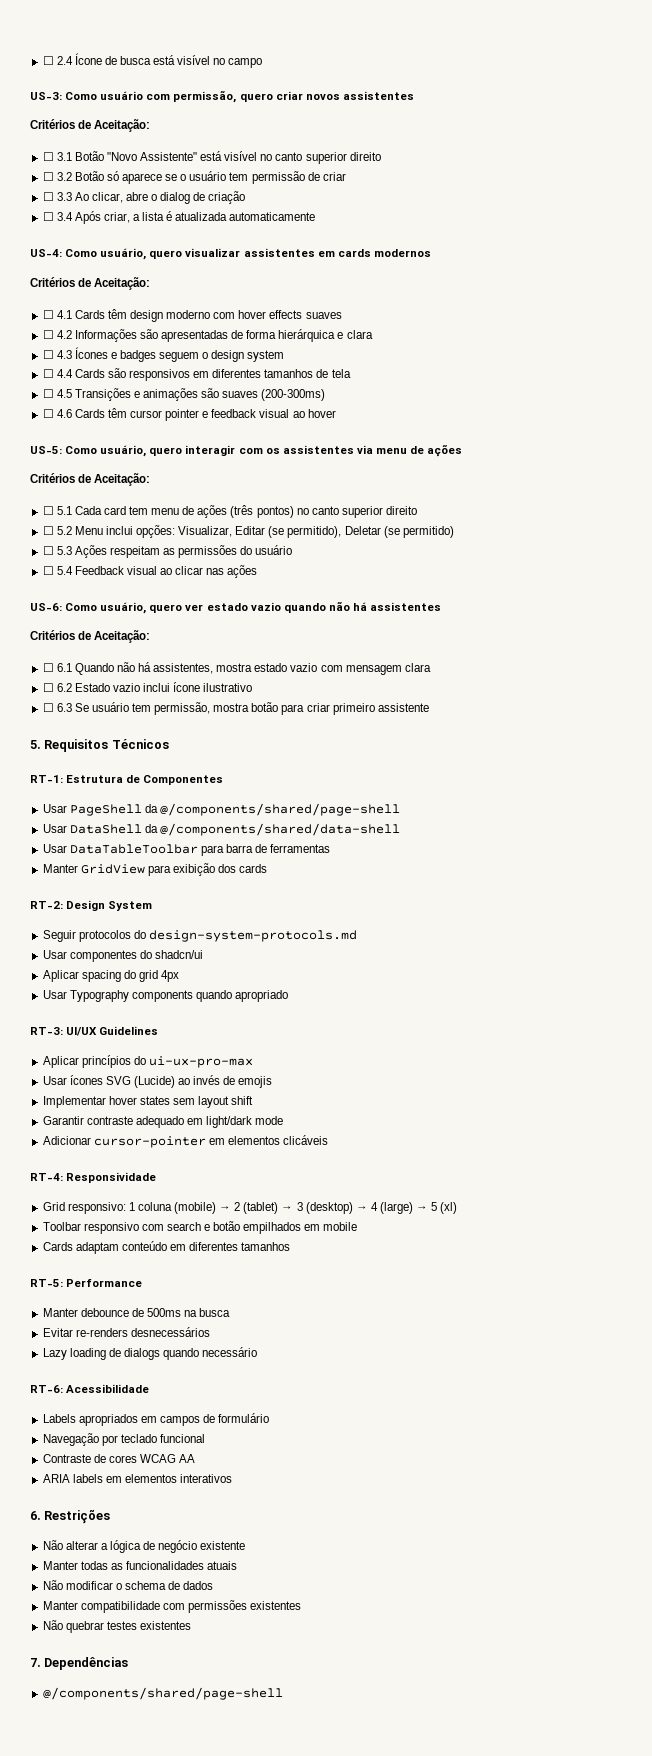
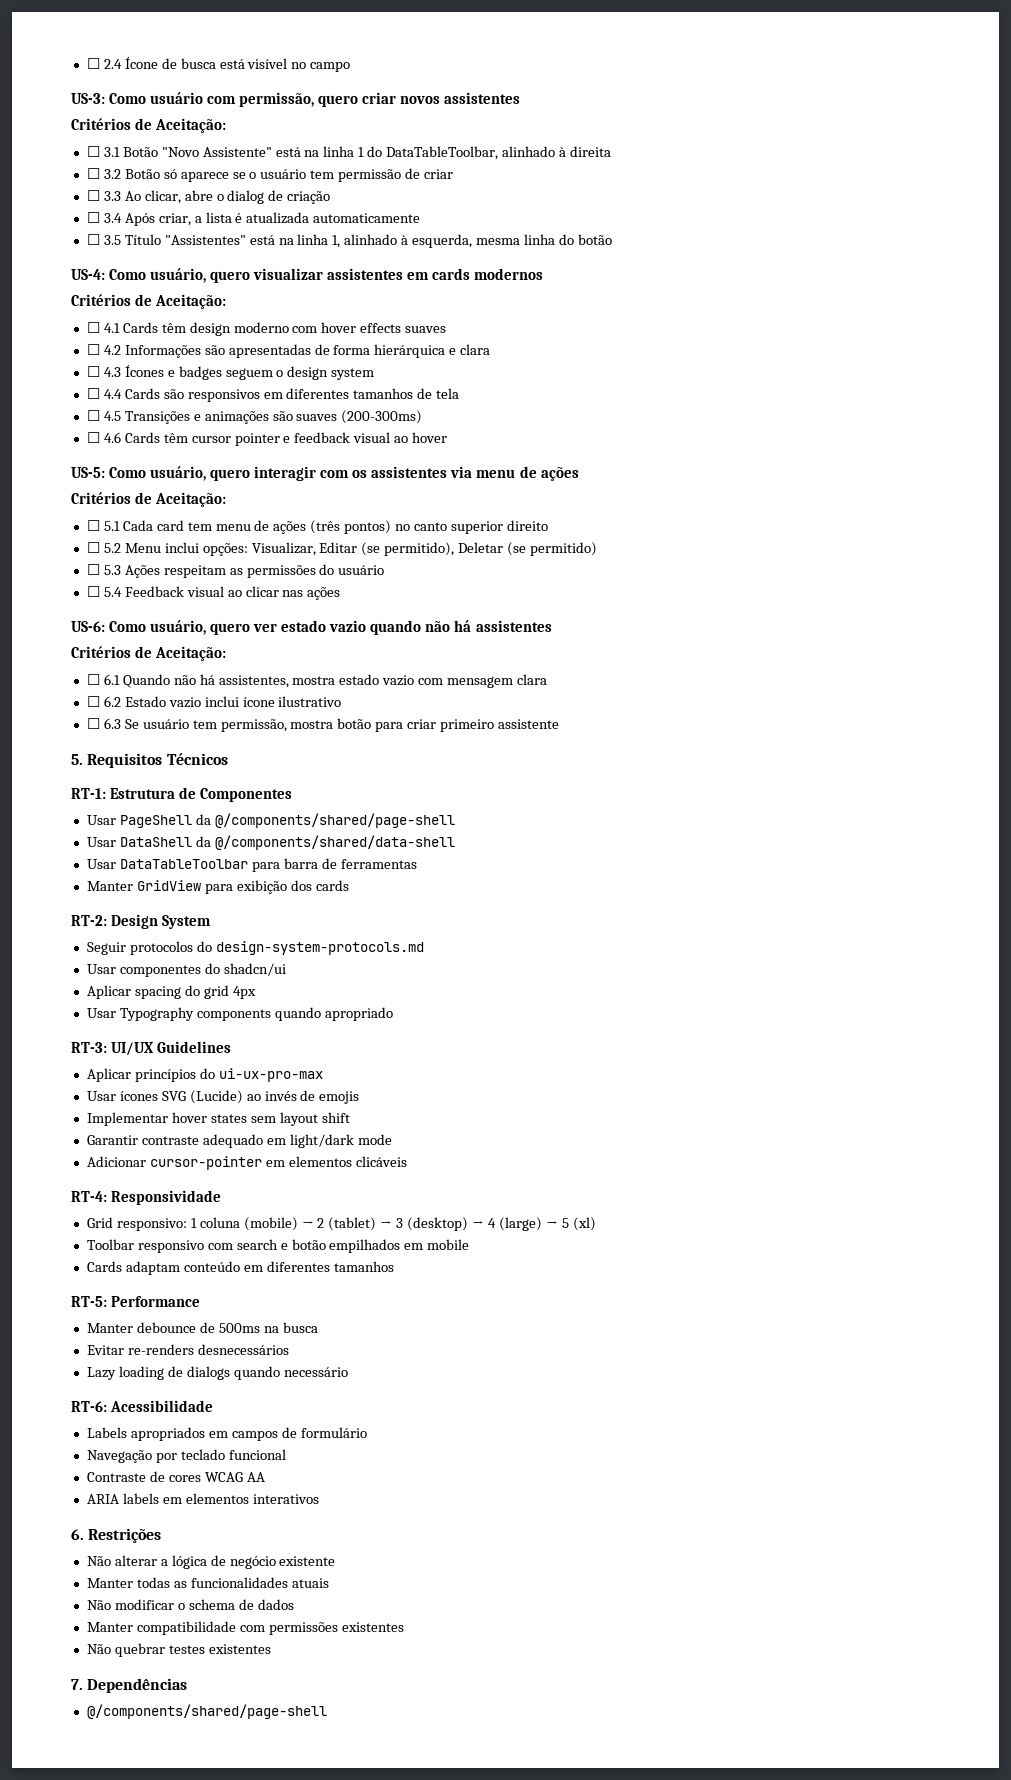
[224,151,381,164] visível no canto superior direito -> [304,146,611,160] na linha 1 do DataTableToolbar, alinhado à direita
(316, 216) none -> [86,234,612,248] // ☐ 3.5 Título "Assistentes" está na linha 1, alinhado à esquerda, mesma linha do botão

